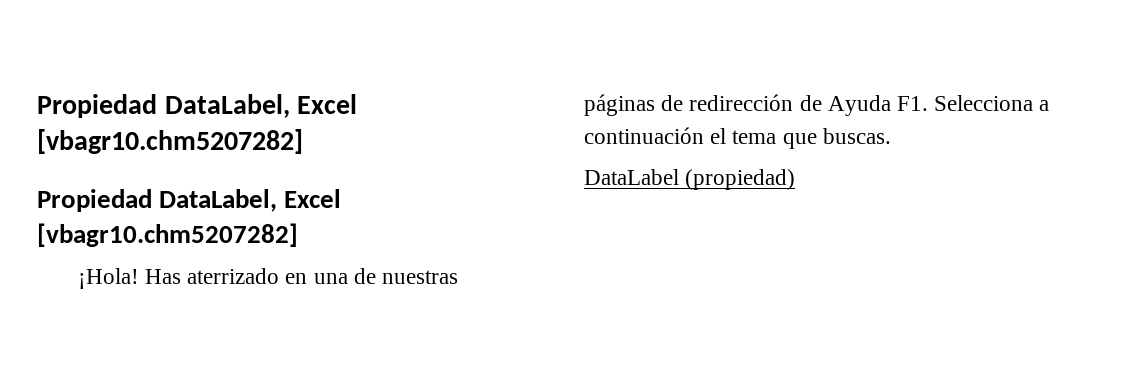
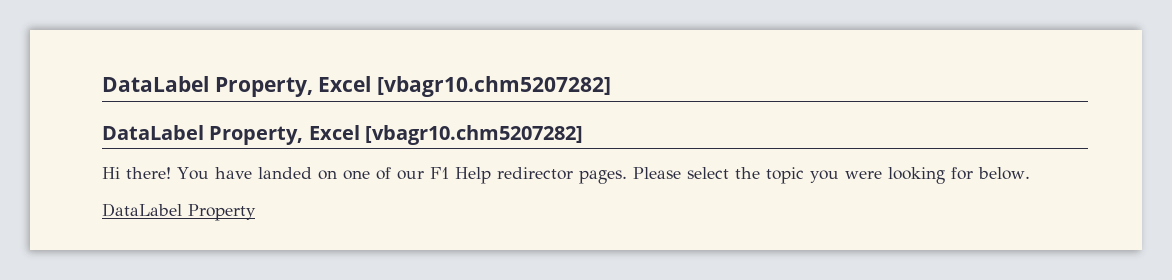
[37,94,358,118] [37,129,303,154] [37,189,342,212] [37,223,298,247] [77,268,459,289] [584,94,1050,116] [584,127,891,149] [584,169,796,190] Propiedad DataLabel, Excel [vbagr10.chm5207282] // Propiedad DataLabel, Excel [vbagr10.chm5207282] // ¡Hola! Has aterrizado en una de nuestras páginas de redirección de Ayuda F1. Selecciona a continuación el tema que buscas. // DataLabel (propiedad) -> [102,76,611,97] [102,125,583,145] [102,167,1030,184] [102,203,256,221] DataLabel Property, Excel [vbagr10.chm5207282] // DataLabel Property, Excel [vbagr10.chm5207282] // Hi there! You have landed on one of our F1 Help redirector pages. Please select the topic you were looking for below. // DataLabel Property

